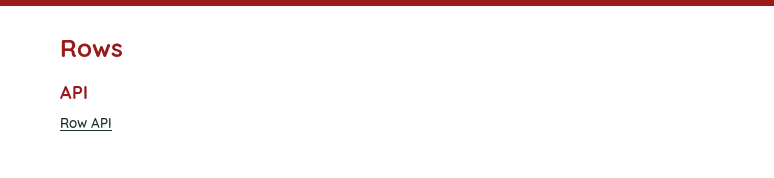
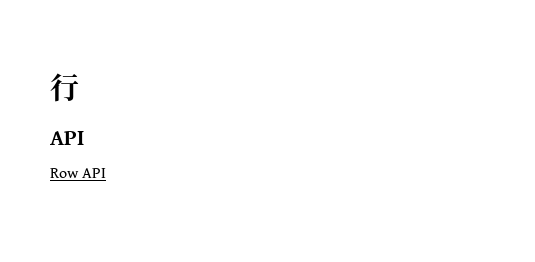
[60,40,123,57] Rows -> [50,73,79,102] 行

